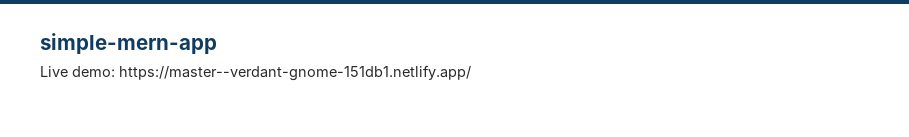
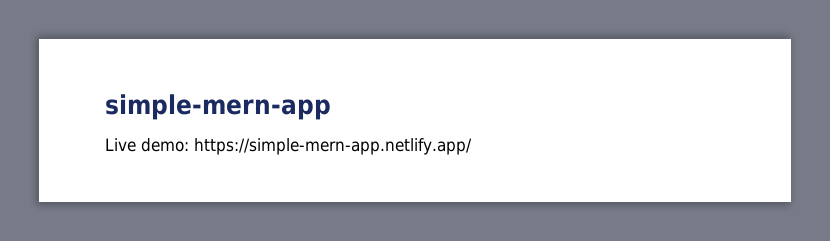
[119,65,471,81] https://master--verdant-gnome-151db1.netlify.app/ -> [194,138,472,155] https://simple-mern-app.netlify.app/

